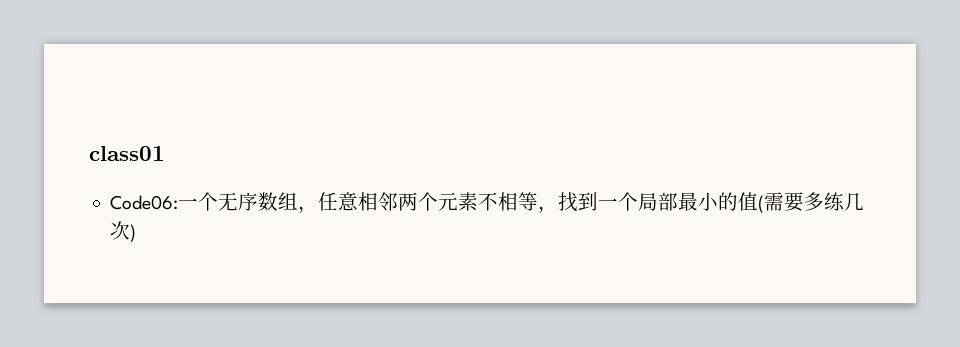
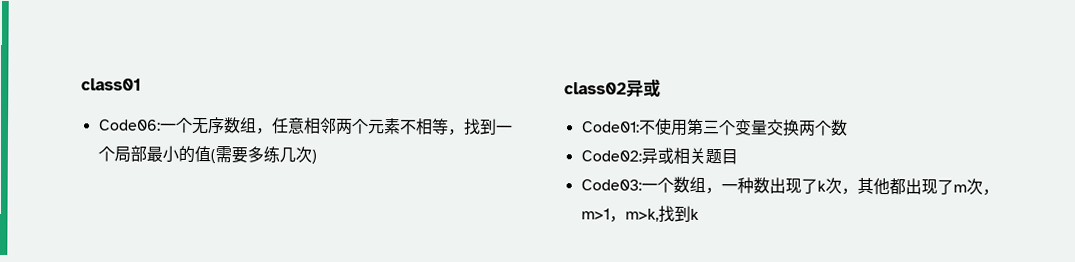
(137, 233) none -> [564,78,661,98] [580,118,848,137] [580,147,738,165] [580,176,999,196] [580,205,699,223] // class02异或 // Code01:不使用第三个变量交换两个数 // Code02:异或相关题目 // Code03:一个数组，一种数出现了k次，其他都出现了m次，m>1，m>k,找到k

